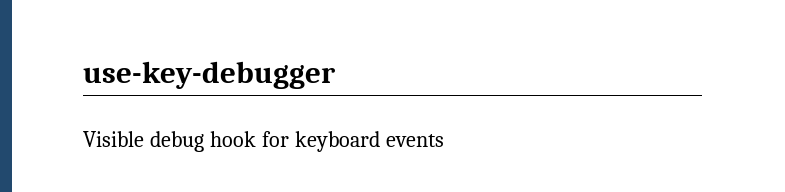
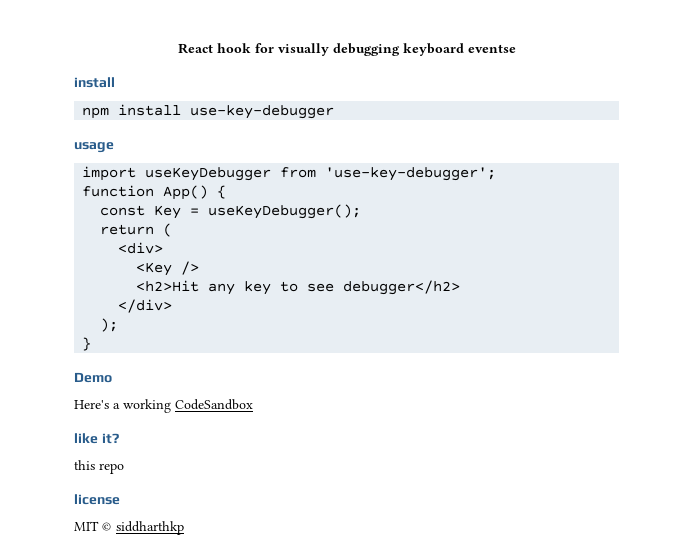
[83,61,336,89] [83,131,444,152] use-key-debugger // Visible debug hook for keyboard events -> [177,43,516,56] [74,77,115,88] [82,104,335,119] [74,142,114,153] [82,166,497,181] [82,185,227,200] [100,204,362,219] [100,223,173,237] [118,242,164,254] [136,261,200,276] [136,280,461,295] [118,299,173,313] [100,318,119,332] [82,337,92,351] [74,372,112,383] [74,399,253,413] [74,433,119,444] [74,460,124,474] [74,494,120,505] [74,521,184,535] React hook for visually debugging keyboard eventse // install // npm install use-key-debugger // usage // import useKeyDebugger from 'use-key-debugger'; // function App() { // const Key = useKeyDebugger(); // return ( // <div> // <Key /> // <h2>Hit any key to see debugger</h2> // </div> // ); // } // Demo // Here's a working CodeSandbox // like it? // this repo // license // MIT © siddharthkp

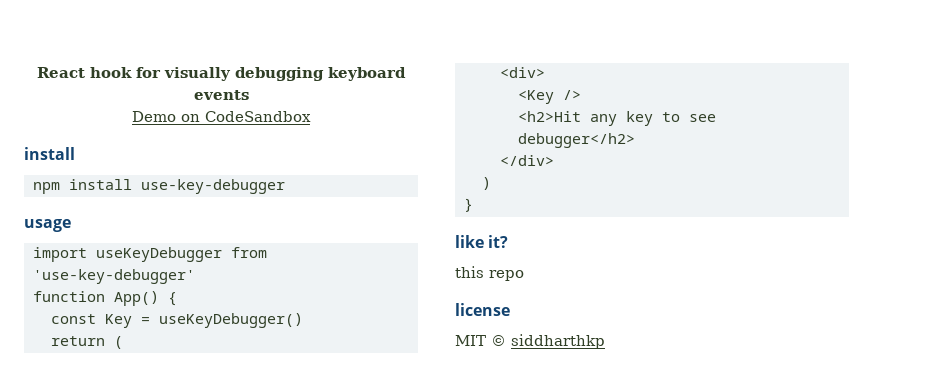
[467,44,516,53] eventse -> [193,90,249,100] [132,111,311,122] events // Demo on CodeSandbox
[325,167,497,181] 'use-key-debugger'; -> [33,269,195,284] 'use-key-debugger'
[208,204,362,219] useKeyDebugger(); -> [159,313,303,328] useKeyDebugger()
[100,318,119,332] ); -> [482,177,491,190] )
[74,372,112,383] [74,399,253,413] // Demo // Here's a working CodeSandbox -> (473, 205) none

